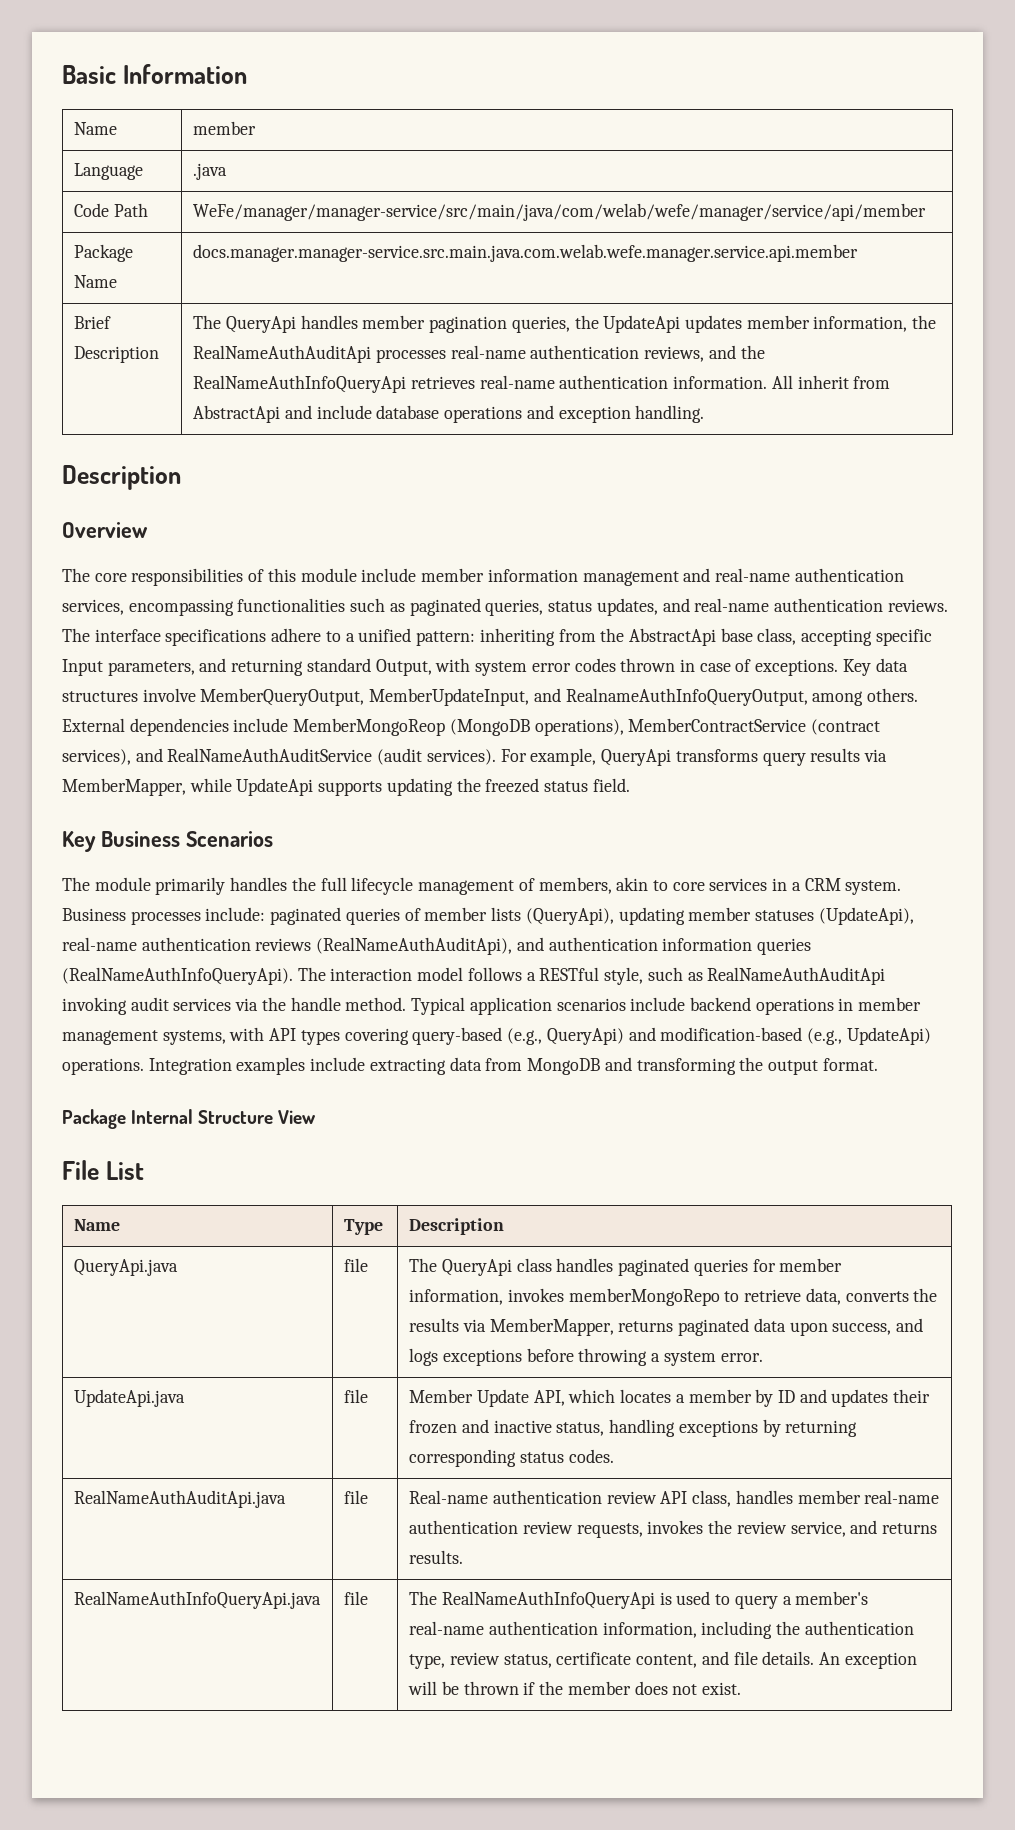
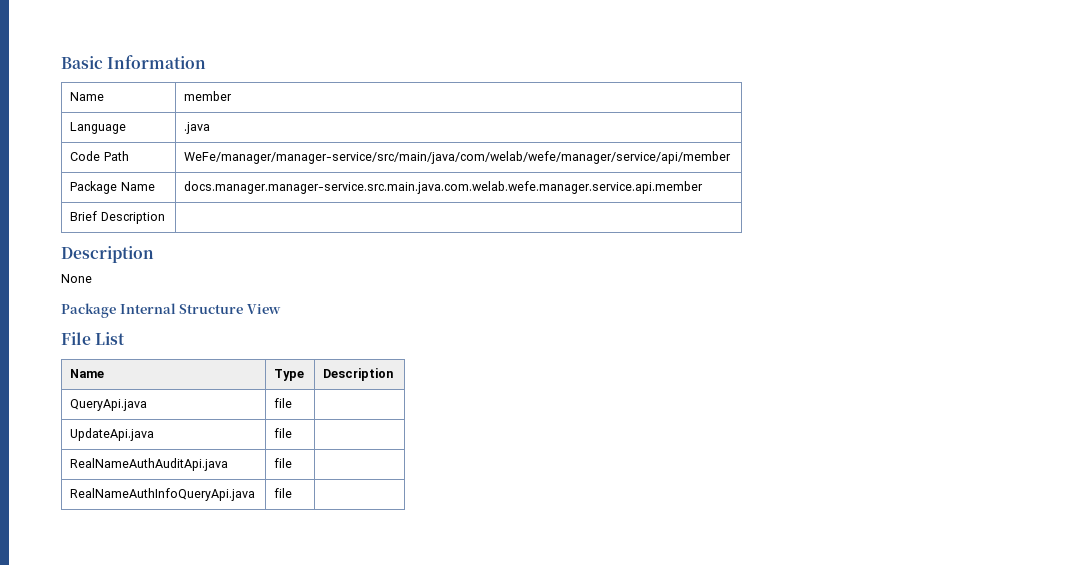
[193,315,937,333] [193,345,765,363] [193,375,891,393] [193,405,705,423] [62,465,181,490] [62,522,148,538] [62,568,904,586] [62,598,948,616] [62,628,932,646] [62,658,908,676] [62,688,919,706] [62,718,881,736] [62,748,887,766] [62,778,630,796] [62,831,273,852] [62,877,902,895] [62,907,914,925] [62,937,812,955] [62,967,886,985] [62,997,922,1015] [62,1027,931,1045] [62,1057,878,1075] The QueryApi handles member pagination queries, the UpdateApi updates member information, the RealNameAuthAuditApi processes real-name authentication reviews, and the RealNameAuthInfoQueryApi retrieves real-name authentication information. All inherit from AbstractApi and include database operations and exception handling. // Description // Overview // The core responsibilities of this module include member information management and real-name authentication services, encompassing functionalities such as paginated queries, status updates, and real-name authentication reviews. The interface specifications adhere to a unified pattern: inheriting from the AbstractApi base class, accepting specific Input parameters, and returning standard Output, with system error codes thrown in case of exceptions. Key data structures involve MemberQueryOutput, MemberUpdateInput, and RealnameAuthInfoQueryOutput, among others. External dependencies include MemberMongoReop (MongoDB operations), MemberContractService (contract services), and RealNameAuthAuditService (audit services). For example, QueryApi transforms query results via MemberMapper, while UpdateApi supports updating the freezed status field. // Key Business Scenarios // The module primarily handles the full lifecycle management of members, akin to core services in a CRM system. Business processes include: paginated queries of member lists (QueryApi), updating member statuses (UpdateApi), real-name authentication reviews (RealNameAuthAuditApi), and authentication information queries (RealNameAuthInfoQueryApi). The interaction model follows a RESTful style, such as RealNameAuthAuditApi invoking audit services via the handle method. Typical application scenarios include backend operations in member management systems, with API types covering query-based (e.g., QueryApi) and modification-based (e.g., UpdateApi) operations. Integration examples include extracting data from MongoDB and transforming the output format. -> [61,246,154,263] [61,274,92,283] // Description // None
[409,1258,843,1276] [409,1288,938,1306] [409,1318,924,1336] [409,1348,763,1366] [74,1389,186,1407] [344,1389,369,1403] [409,1389,931,1407] [409,1419,858,1437] [409,1449,614,1467] [74,1490,287,1508] [344,1490,369,1504] [409,1490,940,1507] [409,1520,938,1538] [409,1550,464,1564] [74,1591,322,1609] [344,1591,369,1605] [409,1591,869,1609] [409,1621,914,1639] [409,1651,917,1669] [408,1681,742,1695] The QueryApi class handles paginated queries for member information, invokes memberMongoRepo to retrieve data, converts the results via MemberMapper, returns paginated data upon success, and logs exceptions before throwing a system error. // UpdateApi.java | file | Member Update API, which locates a member by ID and updates their frozen and inactive status, handling exceptions by returning corresponding status codes. // RealNameAuthAuditApi.java | file | Real-name authentication review API class, handles member real-name authentication review requests, invokes the review service, and returns results. // RealNameAuthInfoQueryApi.java | file | The RealNameAuthInfoQueryApi is used to query a member's real-name authentication information, including the authentication type, review status, certificate content, and file details. An exception will be thrown if the member does not exist. -> [70,428,155,441] [274,428,293,438] [70,458,229,471] [274,458,293,468] [70,488,256,501] [274,488,293,498] // UpdateApi.java | file | // RealNameAuthAuditApi.java | file | // RealNameAuthInfoQueryApi.java | file |

